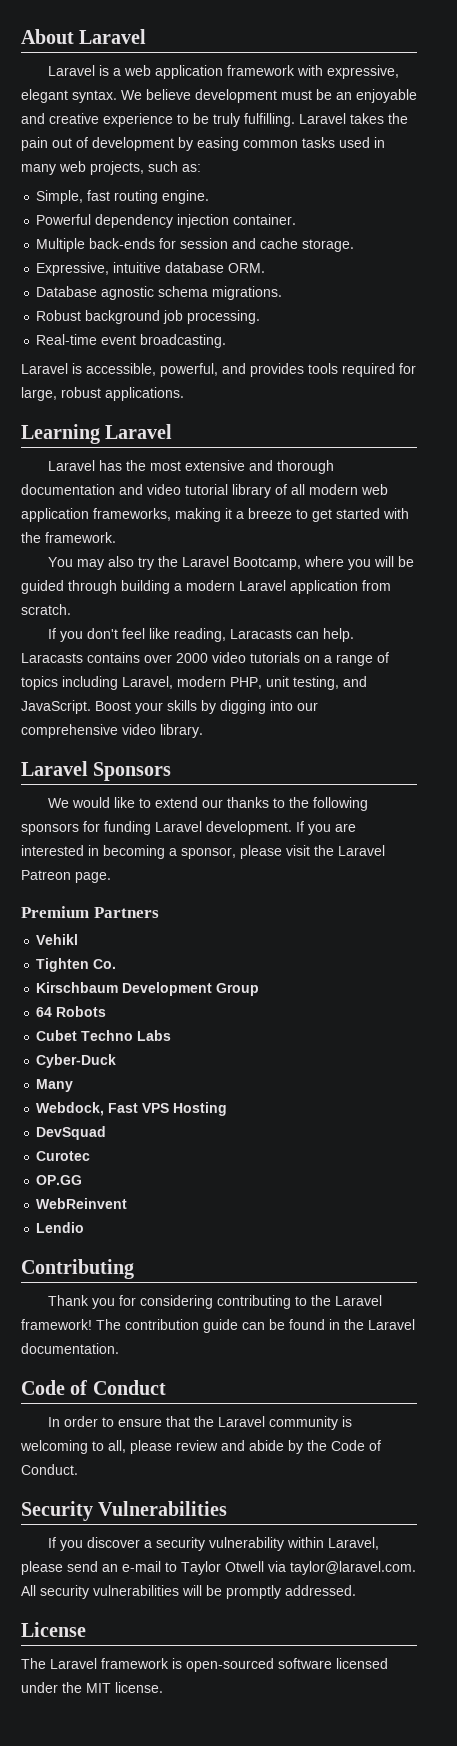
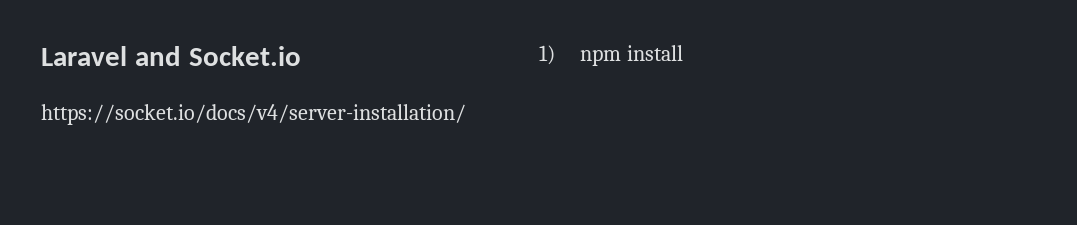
[21,29,147,44] [47,65,399,79] [21,89,417,103] [21,113,408,127] [21,137,385,151] [21,161,201,175] [36,190,210,204] [36,214,297,228] [36,238,355,252] [36,262,266,276] [36,286,283,300] [36,310,261,324] [36,334,227,348] [21,363,416,377] [21,387,184,401] [21,424,173,444] [47,460,334,474] [21,484,388,498] [21,508,409,522] [21,532,116,543] [47,556,414,570] [21,580,391,594] [21,604,71,615] [47,628,354,642] [21,652,389,666] [21,676,367,690] [21,700,318,714] [21,724,203,738] [21,761,172,781] [47,797,368,811] [21,821,356,835] [21,845,385,859] [21,870,111,883] [21,906,159,918] [36,934,79,945] [36,958,117,972] [36,982,260,996] [36,1006,107,1017] [36,1030,172,1041] [36,1054,117,1068] [36,1079,74,1092] [36,1102,228,1116] [36,1126,107,1140] [36,1151,91,1161] [36,1175,83,1185] [36,1198,128,1209] [36,1222,85,1233] [21,1259,134,1279] [47,1295,382,1309] [21,1319,415,1333] [21,1343,119,1354] [21,1380,166,1395] [47,1416,352,1430] [20,1440,381,1454] [21,1464,78,1475] [21,1501,228,1521] [47,1537,379,1551] [21,1561,416,1575] [21,1585,356,1599] [21,1622,86,1637] [21,1658,388,1672] [21,1682,163,1693] About Laravel // Laravel is a web application framework with expressive, elegant syntax. We believe development must be an enjoyable and creative experience to be truly fulfilling. Laravel takes the pain out of development by easing common tasks used in many web projects, such as: // Simple, fast routing engine. // Powerful dependency injection container. // Multiple back-ends for session and cache storage. // Expressive, intuitive database ORM. // Database agnostic schema migrations. // Robust background job processing. // Real-time event broadcasting. // Laravel is accessible, powerful, and provides tools required for large, robust applications. // Learning Laravel // Laravel has the most extensive and thorough documentation and video tutorial library of all modern web application frameworks, making it a breeze to get started with the framework. // You may also try the Laravel Bootcamp, where you will be guided through building a modern Laravel application from scratch. // If you don't feel like reading, Laracasts can help. Laracasts contains over 2000 video tutorials on a range of topics including Laravel, modern PHP, unit testing, and JavaScript. Boost your skills by digging into our comprehensive video library. // Laravel Sponsors // We would like to extend our thanks to the following sponsors for funding Laravel development. If you are interested in becoming a sponsor, please visit the Laravel Patreon page. // Premium Partners // Vehikl // Tighten Co. // Kirschbaum Development Group // 64 Robots // Cubet Techno Labs // Cyber-Duck // Many // Webdock, Fast VPS Hosting // DevSquad // Curotec // OP.GG // WebReinvent // Lendio // Contributing // Thank you for considering contributing to the Laravel framework! The contribution guide can be found in the Laravel documentation. // Code of Conduct // In order to ensure that the Laravel community is welcoming to all, please review and abide by the Code of Conduct. // Security Vulnerabilities // If you discover a security vulnerability within Laravel, please send an e-mail to Taylor Otwell via taylor@laravel.com. All security vulnerabilities will be promptly addressed. // License // The Laravel framework is open-sourced software licensed under the MIT license. -> [41,46,301,66] [41,104,466,125] [539,45,684,66] Laravel and Socket.io // https://socket.io/docs/v4/server-installation/ // 1) npm install

